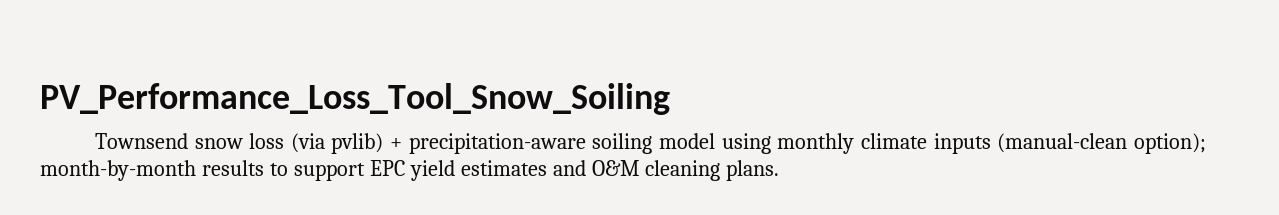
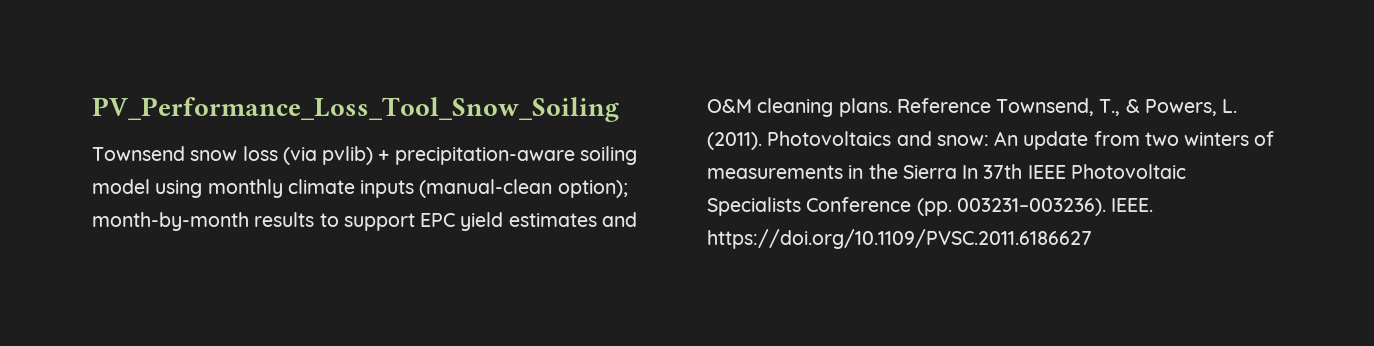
(780, 170) none -> [896,98,1238,116] [707,131,1275,150] [707,164,1186,179] [707,197,1154,216] [707,229,1092,249] Reference Townsend, T., & Powers, L. (2011). Photovoltaics and snow: An update from two winters of measurements in the Sierra In 37th IEEE Photovoltaic Specialists Conference (pp. 003231–003236). IEEE. https://doi.org/10.1109/PVSC.2011.6186627

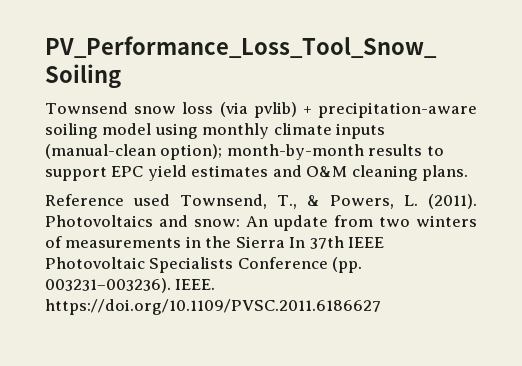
[896,98,991,113] Reference -> [45,194,171,206] // Reference used

